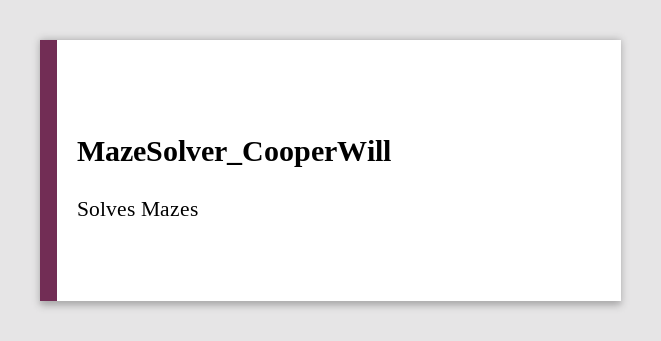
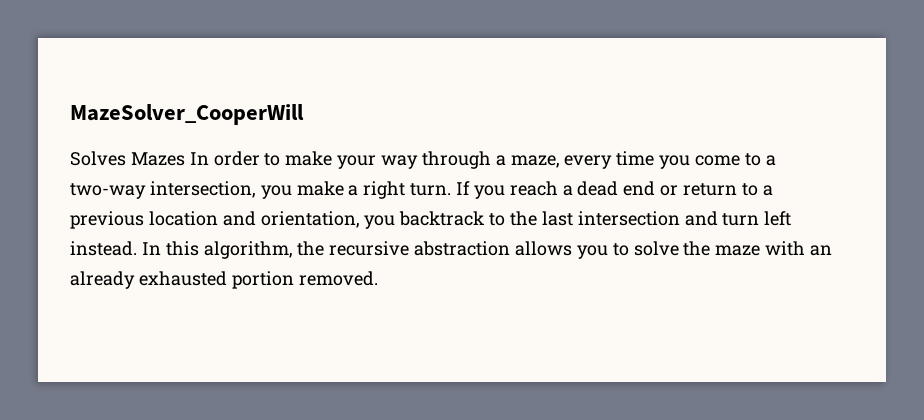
(198, 209) none -> [189,151,776,169] [70,181,773,199] [70,211,792,229] [70,241,833,259] [70,271,378,289] In order to make your way through a maze, every time you come to a two-way intersection, you make a right turn. If you reach a dead end or return to a previous location and orientation, you backtrack to the last intersection and turn left instead. In this algorithm, the recursive abstraction allows you to solve the maze with an already exhausted portion removed.

